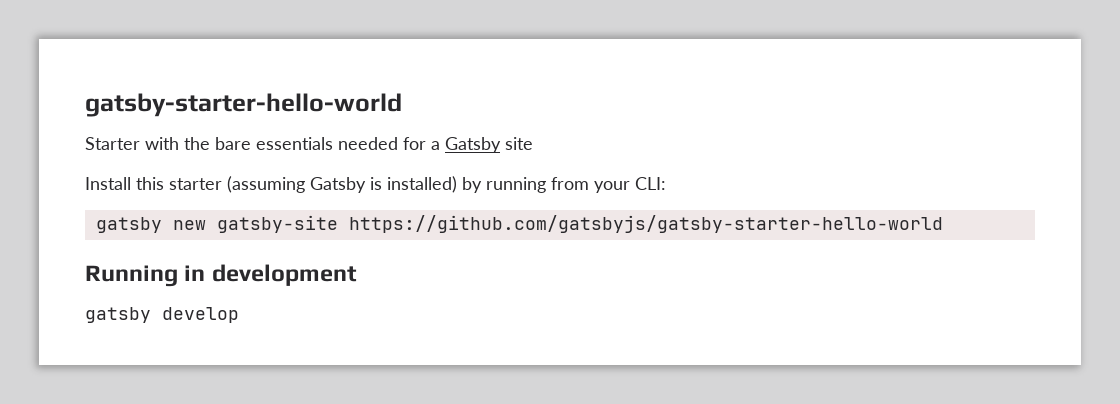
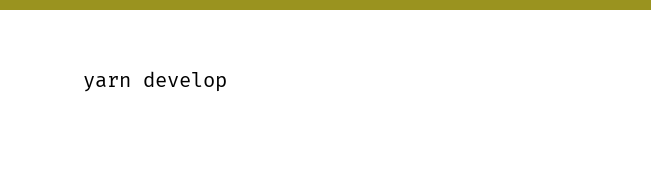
[85,93,402,117] [85,137,533,153] [85,176,666,193] [95,215,943,233] [85,264,357,287] [85,307,151,323] gatsby-starter-hello-world // Starter with the bare essentials needed for a Gatsby site // Install this starter (assuming Gatsby is installed) by running from your CLI: // gatsby new gatsby-site https://github.com/gatsbyjs/gatsby-starter-hello-world // Running in development // gatsby -> [83,76,131,92] yarn

